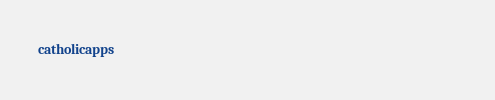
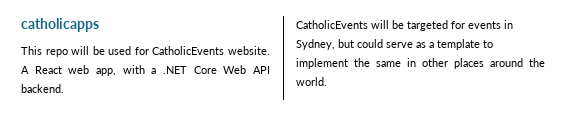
(114, 50) none -> [21,46,270,57] [21,65,270,76] [21,84,64,93] [296,20,513,31] [296,39,493,50] [296,58,545,69] [296,77,327,86] // This repo will be used for CatholicEvents website. A React web app, with a .NET Core Web API backend. // CatholicEvents will be targeted for events in Sydney, but could serve as a template to implement the same in other places around the world.

